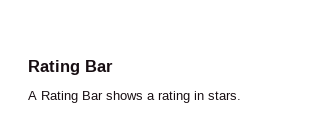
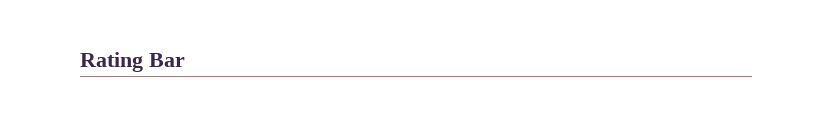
[28,60,113,75] [28,91,241,103] Rating Bar // A Rating Bar shows a rating in stars. -> [80,52,185,72] Rating Bar

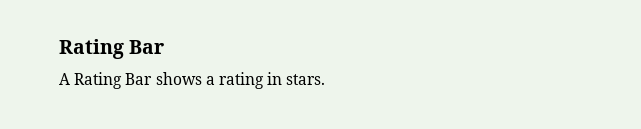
[80,52,185,72] Rating Bar -> [59,39,165,59] [59,72,326,89] Rating Bar // A Rating Bar shows a rating in stars.

